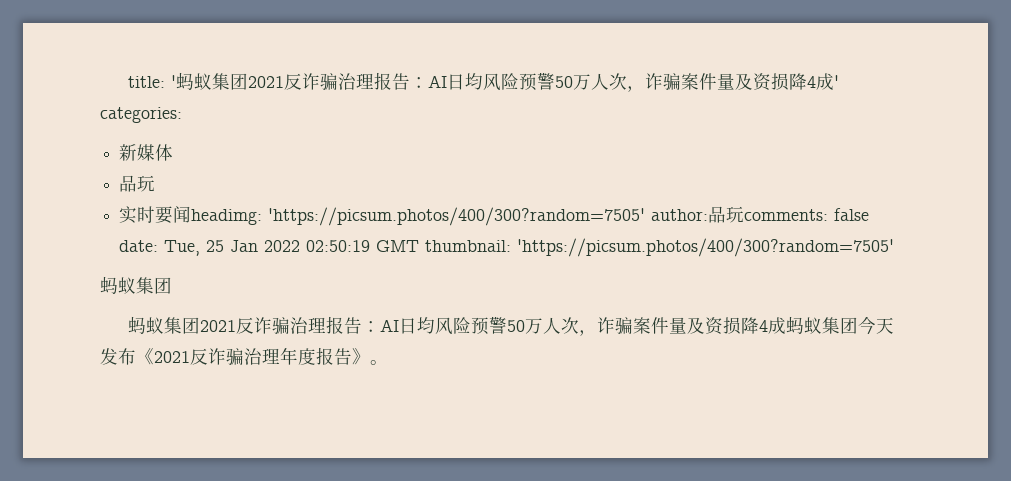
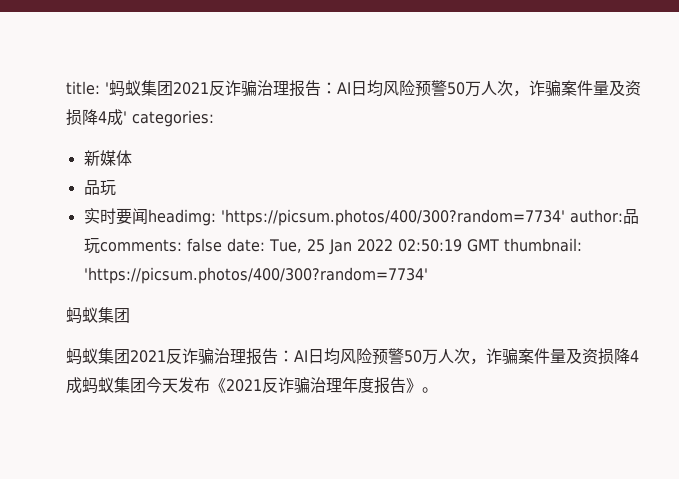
[268,207,646,226] 'https://picsum.photos/400/300?random=7505' -> [220,209,565,226] 'https://picsum.photos/400/300?random=7734'
[517,238,895,257] 'https://picsum.photos/400/300?random=7505' -> [83,267,428,284] 'https://picsum.photos/400/300?random=7734'

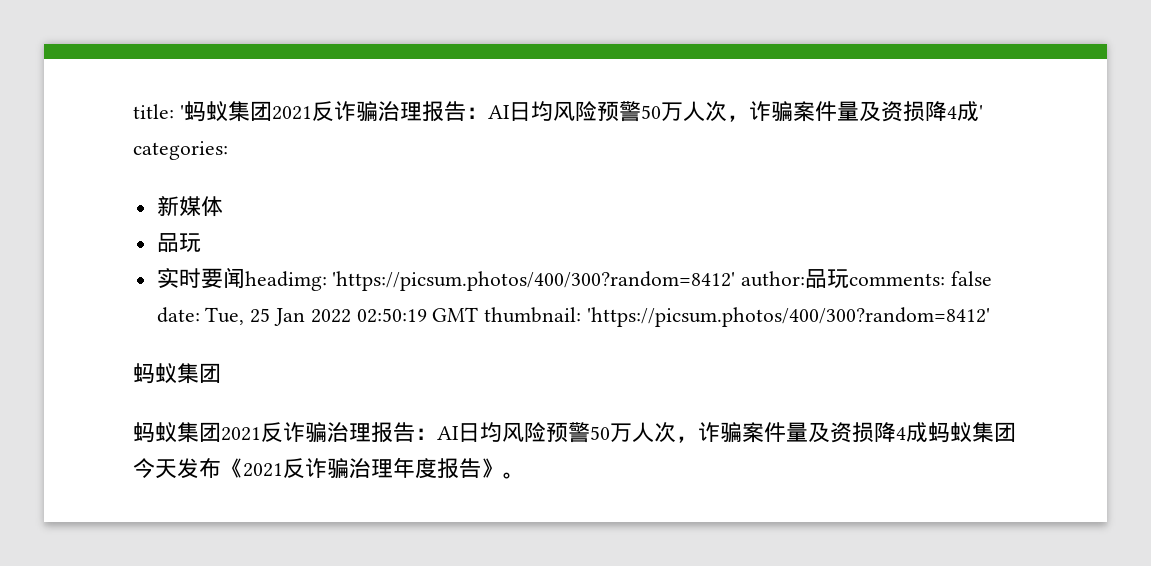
[220,209,565,226] 'https://picsum.photos/400/300?random=7734' -> [332,271,736,291] 'https://picsum.photos/400/300?random=8412'
[83,267,428,284] 'https://picsum.photos/400/300?random=7734' -> [587,307,991,327] 'https://picsum.photos/400/300?random=8412'

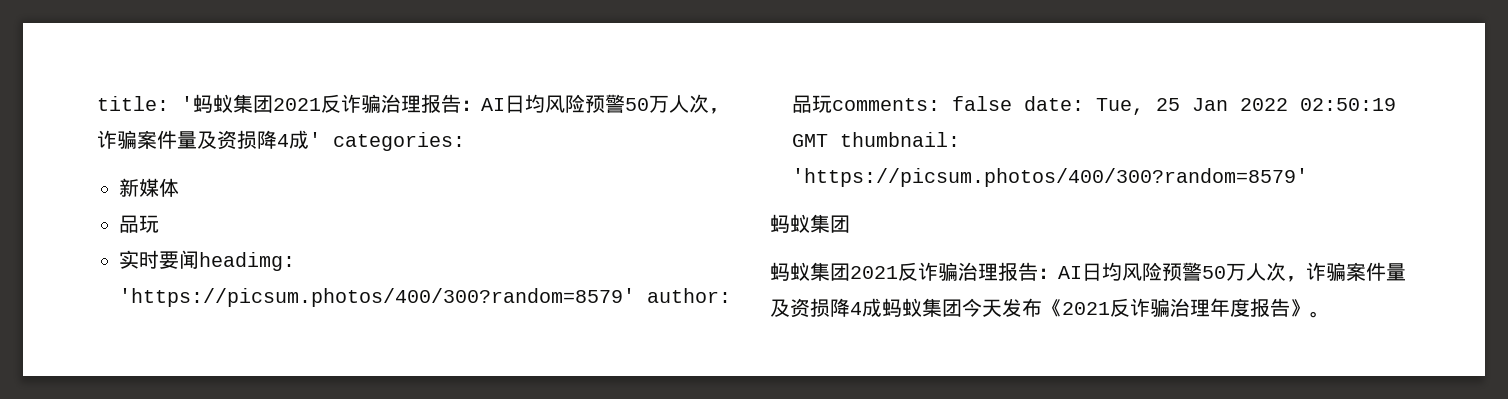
[332,271,736,291] 'https://picsum.photos/400/300?random=8412' -> [119,288,635,307] 'https://picsum.photos/400/300?random=8579'
[587,307,991,327] 'https://picsum.photos/400/300?random=8412' -> [792,168,1308,187] 'https://picsum.photos/400/300?random=8579'

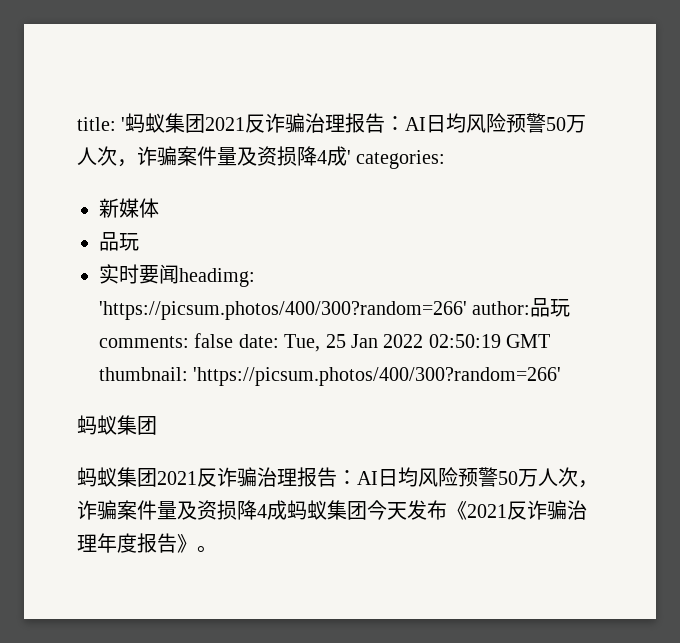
[119,288,635,307] 'https://picsum.photos/400/300?random=8579' -> [99,301,467,320] 'https://picsum.photos/400/300?random=266'
[792,168,1308,187] 'https://picsum.photos/400/300?random=8579' -> [193,367,562,386] 'https://picsum.photos/400/300?random=266'

